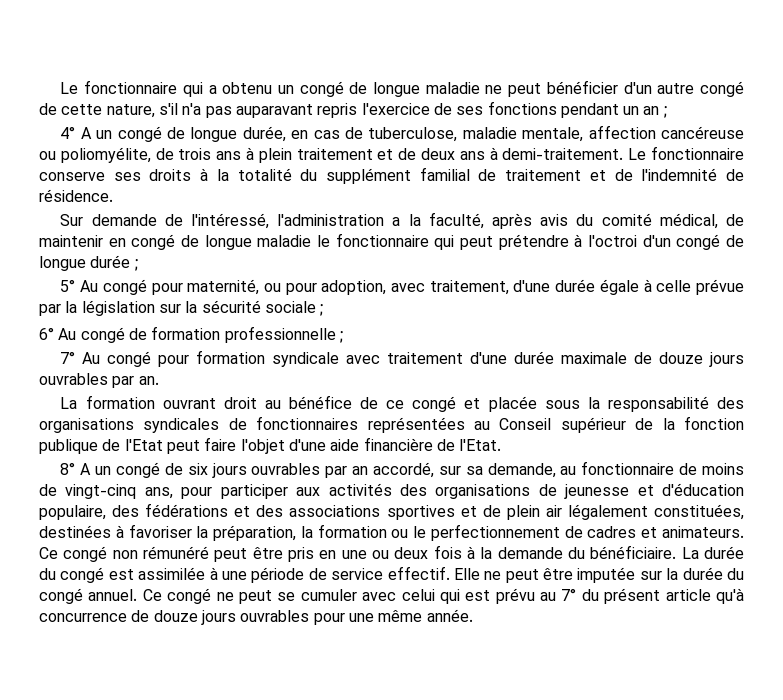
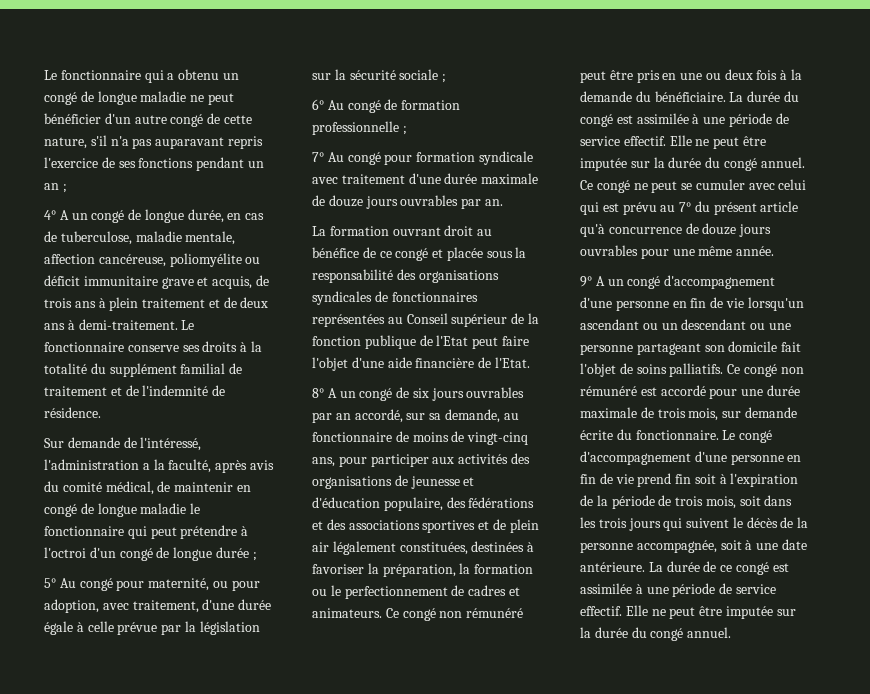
[661,126,745,139] [39,147,151,163] cancéreuse ou poliomyélite, -> [98,253,261,267] [44,275,253,289] cancéreuse, poliomyélite ou déficit immunitaire grave et acquis,
(473, 615) none -> [580,275,776,289] [580,297,804,311] [580,319,791,330] [580,341,802,355] [580,363,804,377] [580,385,800,399] [580,407,797,421] [580,429,773,443] [580,451,802,465] [580,473,799,487] [580,495,793,509] [580,517,809,531] [580,539,807,553] [580,561,789,575] [580,583,776,597] [580,605,796,619] [580,627,732,641] // 9° A un congé d'accompagnement d'une personne en fin de vie lorsqu'un ascendant ou un descendant ou une personne partageant son domicile fait l'objet de soins palliatifs. Ce congé non rémunéré est accordé pour une durée maximale de trois mois, sur demande écrite du fonctionnaire. Le congé d'accompagnement d'une personne en fin de vie prend fin soit à l'expiration de la période de trois mois, soit dans les trois jours qui suivent le décès de la personne accompagnée, soit à une date antérieure. La durée de ce congé est assimilée à une période de service effectif. Elle ne peut être imputée sur la durée du congé annuel.

